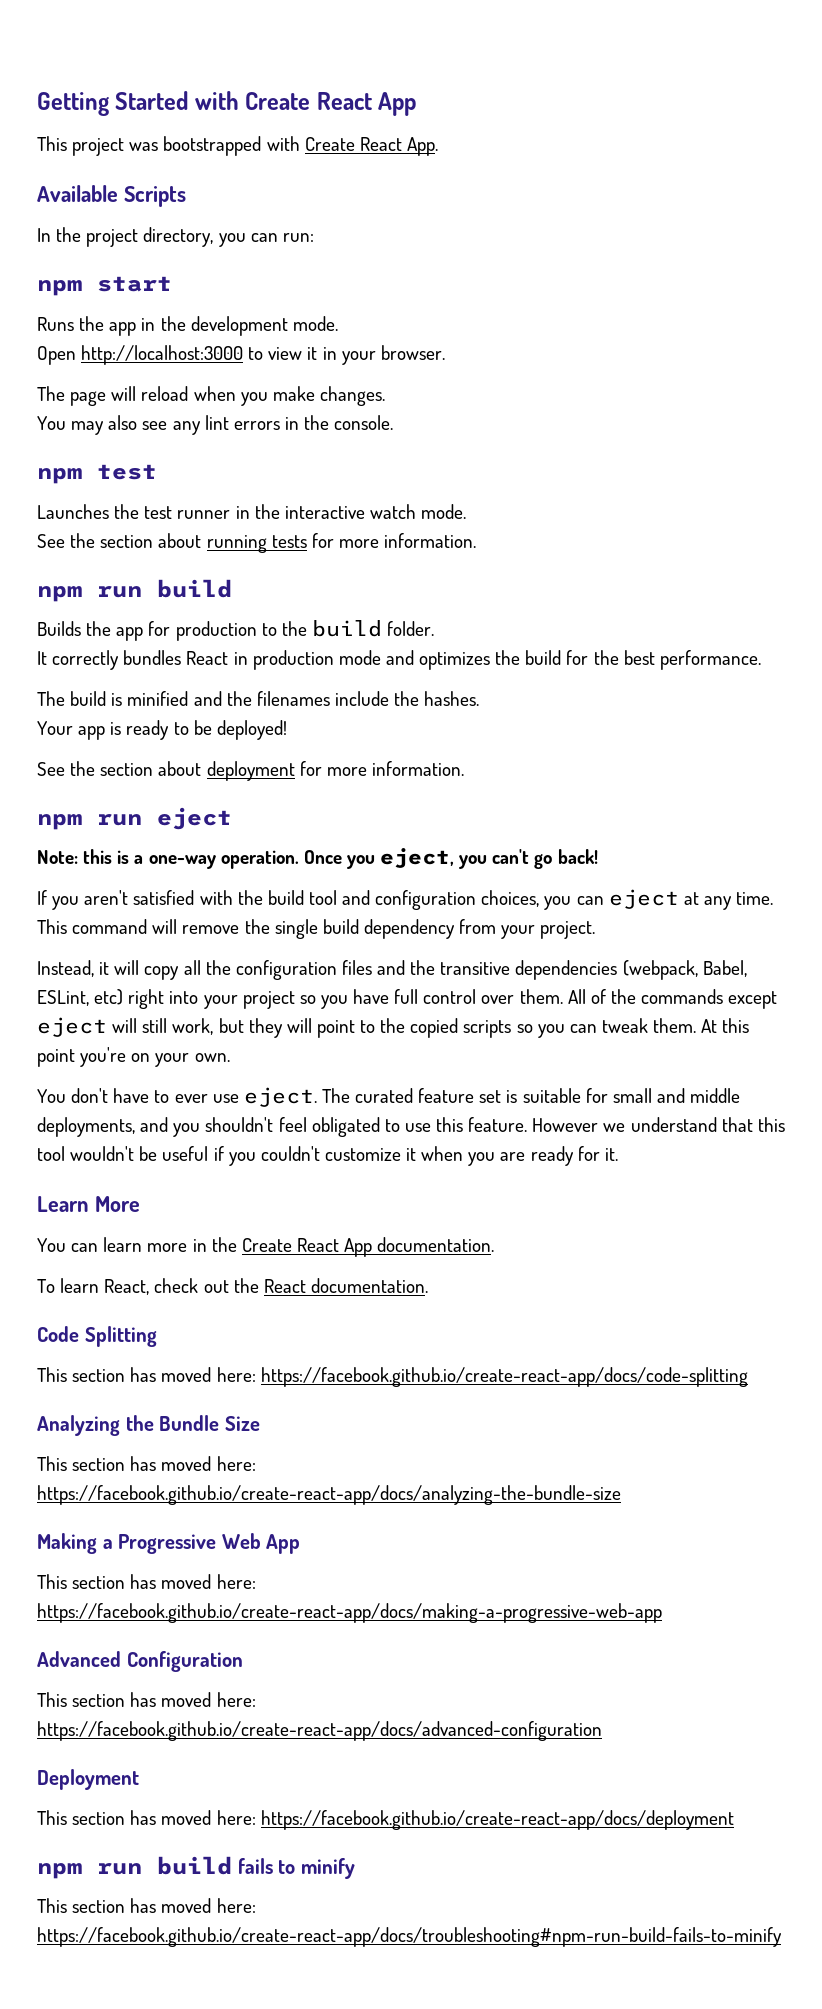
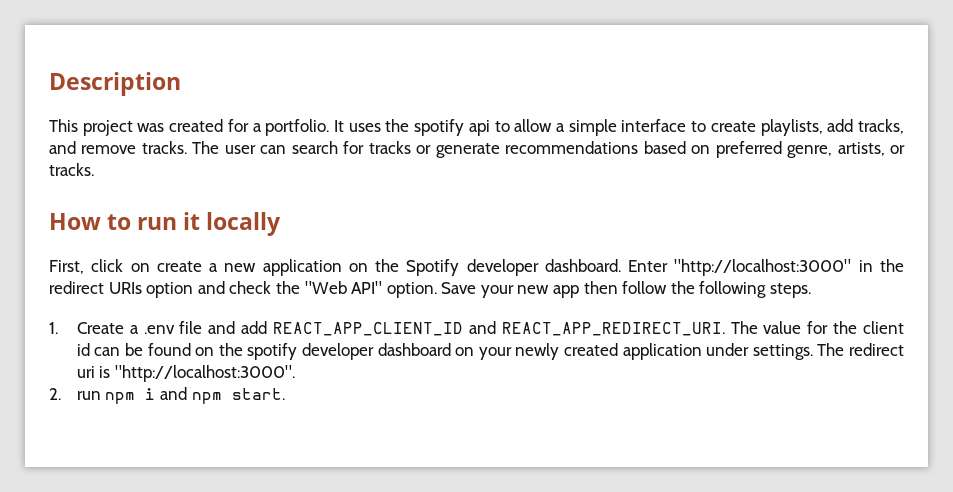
[37,91,417,116] [37,136,438,156] [37,185,186,207] [37,227,314,247] [37,276,172,296] [37,316,338,336] [37,345,445,365] [37,386,385,406] [37,415,394,435] [37,464,157,484] [37,504,467,519] [37,533,477,553] [37,579,232,602] [37,620,435,641] [37,650,761,670] [37,691,480,706] [37,720,287,740] [37,761,464,781] [37,807,232,830] [37,848,598,869] [37,889,774,910] [37,919,596,939] [37,960,747,980] [37,989,778,1009] [37,1017,750,1038] [37,1047,230,1067] [37,1087,741,1107] [37,1117,785,1137] [37,1146,618,1166] [37,1196,140,1212] [37,1237,495,1257] [37,1278,428,1295] [37,1326,157,1347] [37,1367,748,1387] [37,1415,260,1436] [37,1456,256,1471] [37,1485,621,1505] [37,1533,301,1554] [37,1574,256,1589] [37,1603,662,1623] [37,1651,243,1672] [37,1692,256,1707] [37,1721,602,1741] [37,1769,139,1790] [37,1810,734,1830] [37,1856,355,1879] [37,1898,256,1913] [37,1927,782,1947] Getting Started with Create React App // This project was bootstrapped with Create React App. // Available Scripts // In the project directory, you can run: // npm start // Runs the app in the development mode. // Open http://localhost:3000 to view it in your browser. // The page will reload when you make changes. // You may also see any lint errors in the console. // npm test // Launches the test runner in the interactive watch mode. // See the section about running tests for more information. // npm run build // Builds the app for production to the build folder. // It correctly bundles React in production mode and optimizes the build for the best performance. // The build is minified and the filenames include the hashes. // Your app is ready to be deployed! // See the section about deployment for more information. // npm run eject // Note: this is a one-way operation. Once you eject, you can't go back! // If you aren't satisfied with the build tool and configuration choices, you can eject at any time. This command will remove the single build dependency from your project. // Instead, it will copy all the configuration files and the transitive dependencies (webpack, Babel, ESLint, etc) right into your project so you have full control over them. All of the commands except eject will still work, but they will point to the copied scripts so you can tweak them. At this point you're on your own. // You don't have to ever use eject. The curated feature set is suitable for small and middle deployments, and you shouldn't feel obligated to use this feature. However we understand that this tool wouldn't be useful if you couldn't customize it when you are ready for it. // Learn More // You can learn more in the Create React App documentation. // To learn React, check out the React documentation. // Code Splitting // This section has moved here: https://facebook.github.io/create-react-app/docs/code-splitting // Analyzing the Bundle Size // This section has moved here: https://facebook.github.io/create-react-app/docs/analyzing-the-bundle-size // Making a Progressive Web App // This section has moved here: https://facebook.github.io/create-react-app/docs/making-a-progressive-web-app // Advanced Configuration // This section has moved here: https://facebook.github.io/create-react-app/docs/advanced-configuration // Deployment // This section has moved here: https://facebook.github.io/create-react-app/docs/deployment // npm run build fails to minify // This section has moved here: https://facebook.github.io/create-react-app/docs/troubleshooting#npm-run-build-fails-to-minify -> [49,72,181,96] [49,119,904,136] [49,141,905,158] [49,163,94,176] [49,212,282,236] [49,259,904,276] [49,281,812,298] [49,321,904,336] [76,343,904,360] [76,365,296,382] [49,387,285,404] Description // This project was created for a portfolio. It uses the spotify api to allow a simple interface to create playlists, add tracks, and remove tracks. The user can search for tracks or generate recommendations based on preferred genre, artists, or tracks. // How to run it locally // First, click on create a new application on the Spotify developer dashboard. Enter "http://localhost:3000" in the redirect URIs option and check the "Web API" option. Save your new app then follow the following steps. // 1. Create a .env file and add REACT_APP_CLIENT_ID and REACT_APP_REDIRECT_URI. The value for the client id can be found on the spotify developer dashboard on your newly created application under settings. The redirect uri is "http://localhost:3000". // 2. run npm i and npm start.

